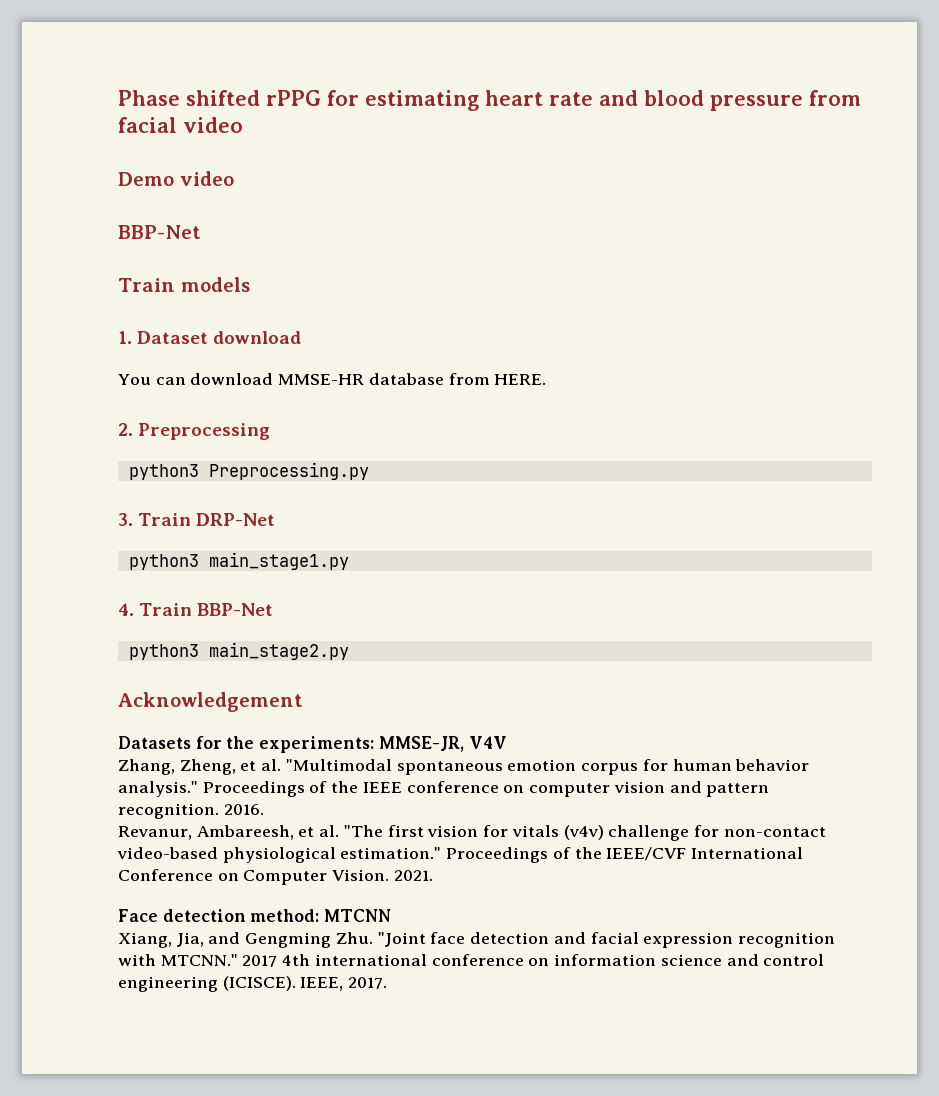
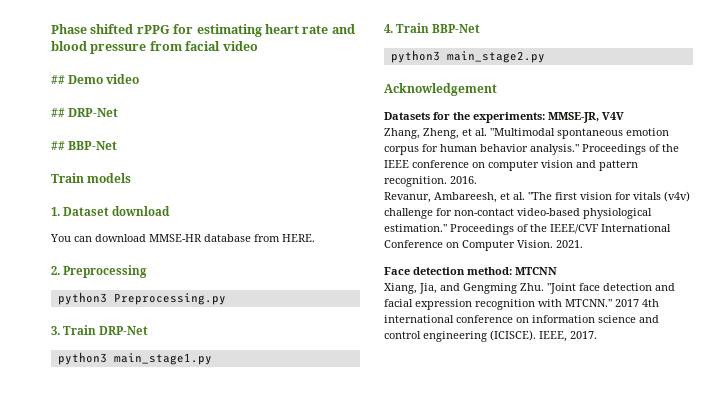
(243, 125) none -> [51,75,65,84] ##
(234, 178) none -> [51,108,119,117] [51,141,65,150] ## DRP-Net // ##

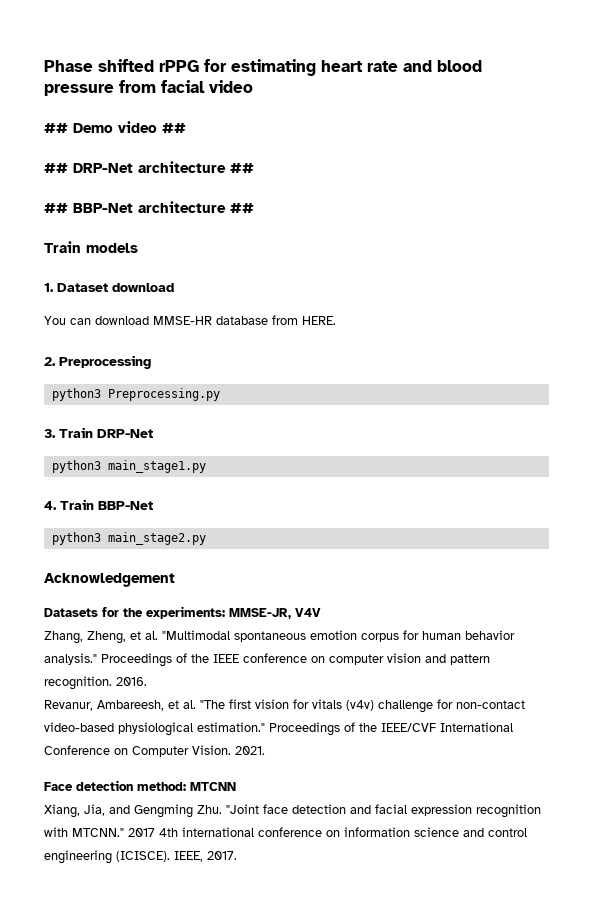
(140, 79) none -> [162,123,186,133] ##
(119, 112) none -> [138,161,254,173] architecture ##
(118, 145) none -> [138,201,254,213] architecture ##

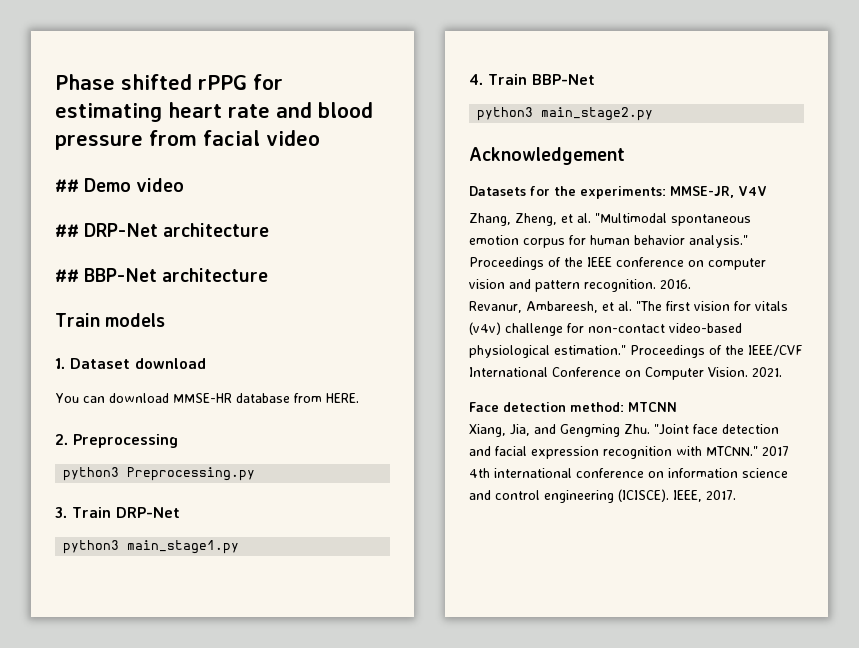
[162,123,186,133] ## -> (185, 185) none
[230,163,254,173] ## -> (270, 230) none
[230,203,254,213] ## -> (269, 275) none

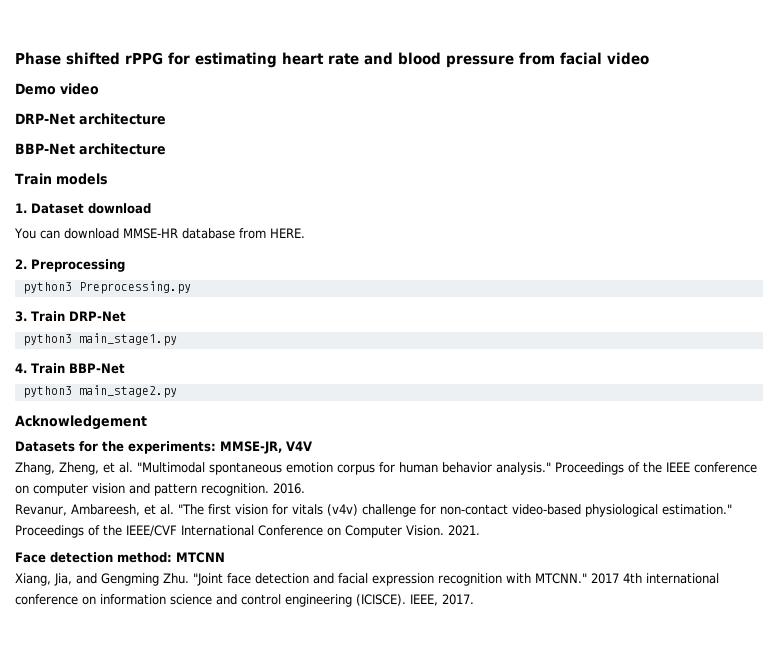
[55,179,79,192] ## -> (649, 58) none
[55,224,79,237] ## -> (99, 89) none
[55,269,79,282] ## -> (166, 119) none

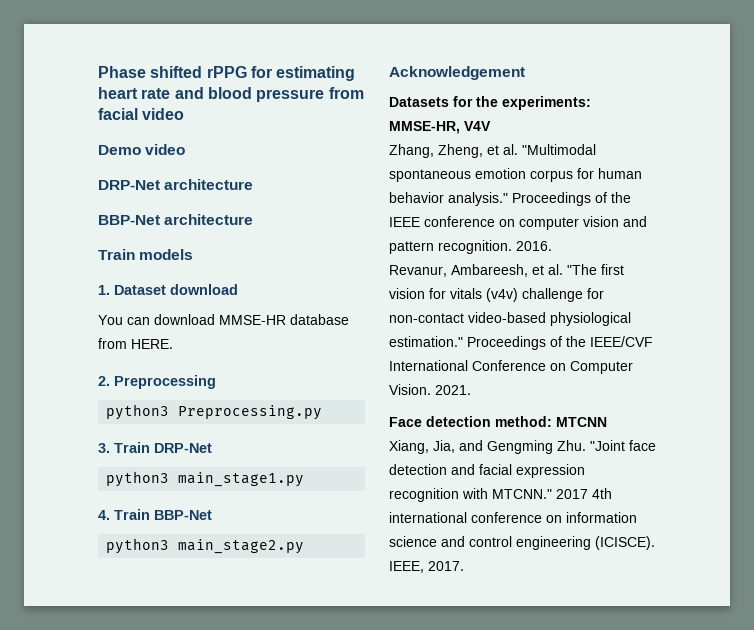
[220,441,282,454] MMSE-JR, -> [389,121,460,134] MMSE-HR,

